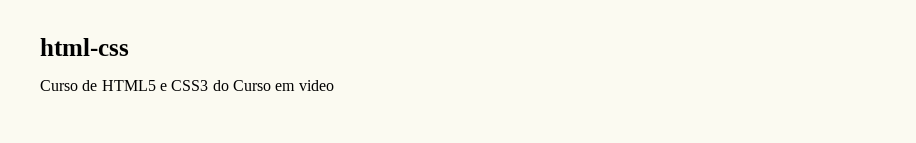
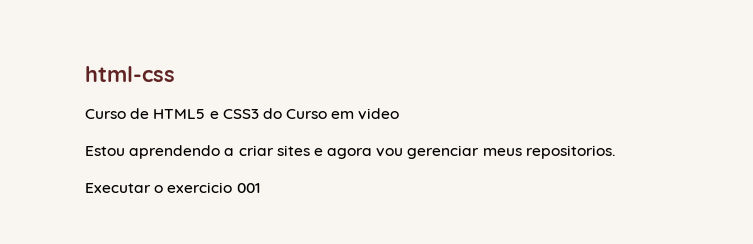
(334, 85) none -> [85,145,615,159] [85,182,260,193] // Estou aprendendo a criar sites e agora vou gerenciar meus repositorios. // Executar o exercicio 001

